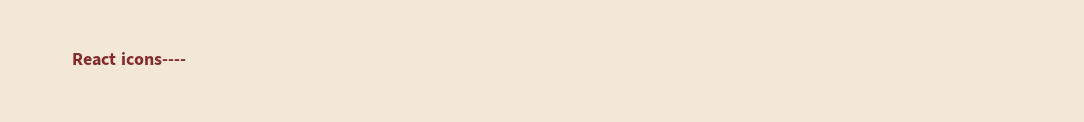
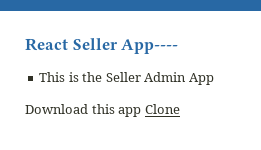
[120,52,186,65] icons---- -> [72,38,179,54] [39,72,214,85] [25,104,180,117] Seller App---- // This is the Seller Admin App // Download this app Clone

